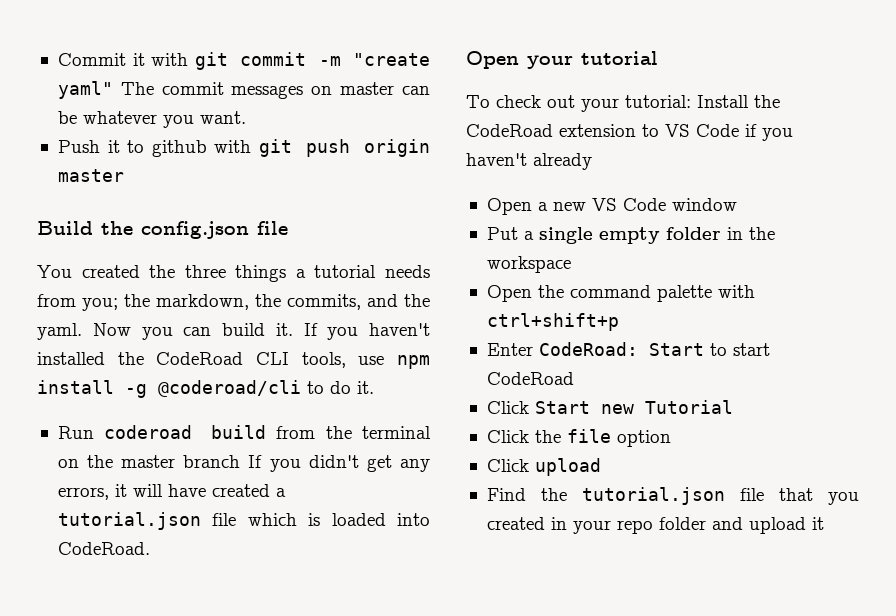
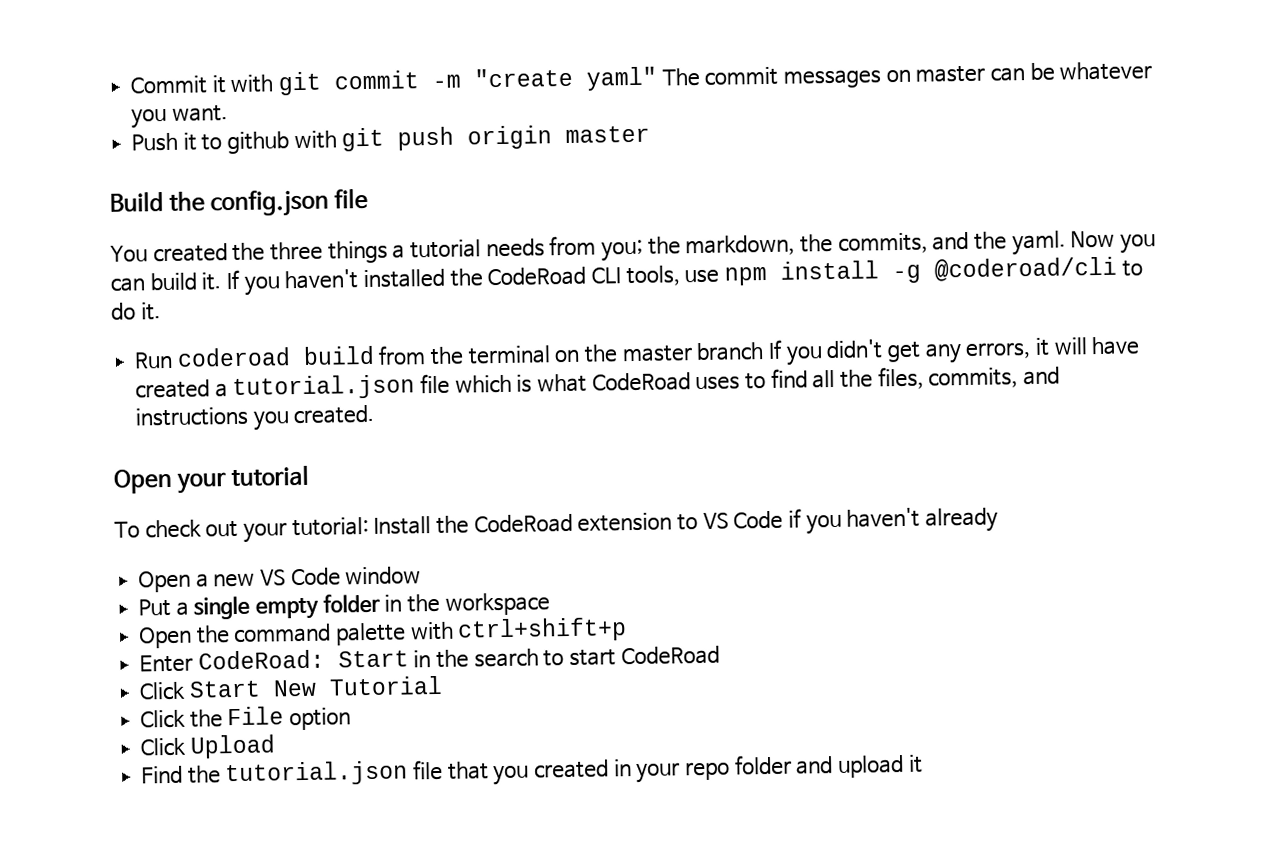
[331,513,431,526] [57,542,150,555] loaded into CodeRoad. -> [537,366,1061,393] [135,404,375,431] what CodeRoad uses to find all the files, commits, and instructions you created.
(704, 349) none -> [413,648,539,668] in the search
[600,404,634,414] new -> [272,679,317,697] New
[566,429,611,443] file -> [227,706,285,726] File
[534,458,601,476] upload -> [189,734,275,759] Upload

